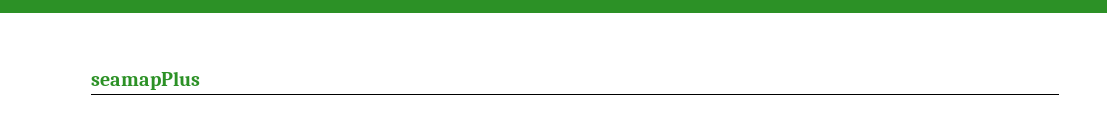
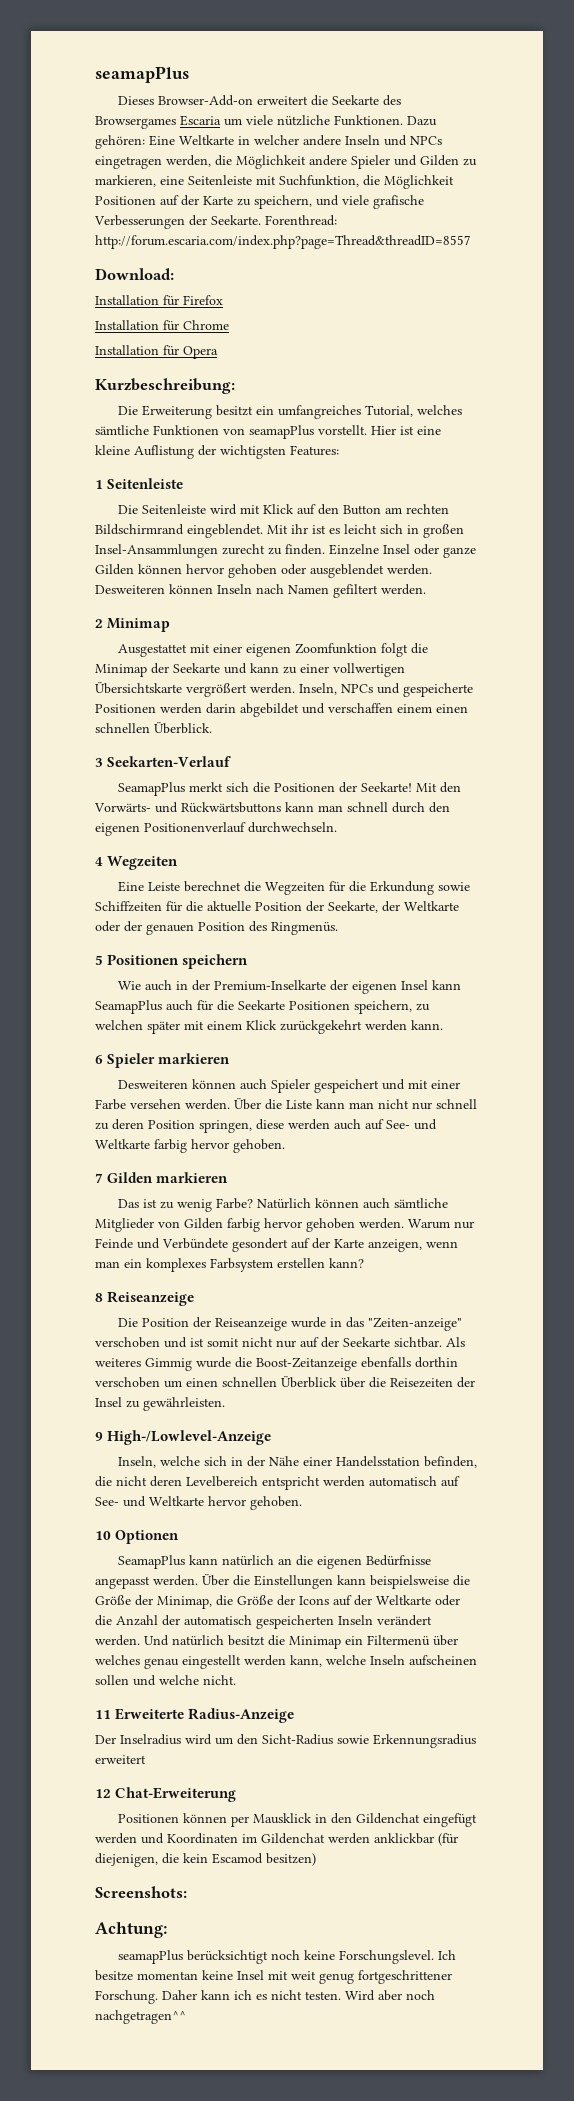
[91,71,200,90] seamapPlus -> [95,66,189,83] [117,95,401,106] [95,115,437,129] [95,135,442,149] [95,155,477,169] [95,175,454,189] [95,195,424,209] [94,215,337,229] [95,235,471,249] [95,268,174,280] [95,295,223,306] [95,320,229,331] [95,345,218,359] [95,378,235,394] [117,405,462,419] [95,425,441,439] [95,445,339,459] [95,478,184,489] [117,504,449,515] [95,524,464,538] [95,544,476,558] [95,564,432,578] [95,584,426,598] [95,618,171,632] [117,643,428,657] [95,663,405,677] [95,682,473,697] [95,703,468,717] [95,722,212,734] [95,756,232,767] [117,782,461,796] [94,802,450,813] [95,822,337,836] [95,856,179,870] [117,881,470,895] [95,901,459,913] [95,921,338,935] [95,954,249,969] [117,980,461,994] [95,1000,430,1014] [95,1020,443,1034] [95,1053,231,1068] [117,1079,460,1093] [95,1098,477,1110] [95,1119,437,1133] [95,1139,285,1153] [95,1172,229,1183] [117,1198,448,1212] [95,1218,474,1232] [95,1238,458,1252] [95,1258,364,1272] [95,1291,195,1306] [117,1317,462,1331] [95,1337,465,1348] [95,1357,458,1371] [95,1376,475,1388] [95,1397,225,1411] [95,1430,272,1445] [117,1456,477,1468] [95,1476,460,1490] [95,1496,302,1510] [95,1530,180,1544] [117,1555,431,1569] [95,1574,470,1589] [95,1595,460,1609] [95,1615,432,1629] [95,1635,458,1649] [95,1655,477,1669] [95,1675,236,1686] [95,1708,295,1723] [95,1734,476,1748] [95,1755,146,1764] [95,1787,237,1802] [117,1813,477,1827] [95,1833,458,1846] [95,1853,316,1867] [95,1886,187,1898] [95,1922,167,1938] [117,1950,456,1964] [95,1970,452,1984] [95,1990,435,2004] [95,2010,186,2024] seamapPlus // Dieses Browser-Add-on erweitert die Seekarte des Browsergames Escaria um viele nützliche Funktionen. Dazu gehören: Eine Weltkarte in welcher andere Inseln und NPCs eingetragen werden, die Möglichkeit andere Spieler und Gilden zu markieren, eine Seitenleiste mit Suchfunktion, die Möglichkeit Positionen auf der Karte zu speichern, und viele grafische Verbesserungen der Seekarte. Forenthread: http://forum.escaria.com/index.php?page=Thread&threadID=8557 // Download: // Installation für Firefox // Installation für Chrome // Installation für Opera // Kurzbeschreibung: // Die Erweiterung besitzt ein umfangreiches Tutorial, welches sämtliche Funktionen von seamapPlus vorstellt. Hier ist eine kleine Auflistung der wichtigsten Features: // 1 Seitenleiste // Die Seitenleiste wird mit Klick auf den Button am rechten Bildschirmrand eingeblendet. Mit ihr ist es leicht sich in großen Insel-Ansammlungen zurecht zu finden. Einzelne Insel oder ganze Gilden können hervor gehoben oder ausgeblendet werden. Desweiteren können Inseln nach Namen gefiltert werden. // 2 Minimap // Ausgestattet mit einer eigenen Zoomfunktion folgt die Minimap der Seekarte und kann zu einer vollwertigen Übersichtskarte vergrößert werden. Inseln, NPCs und gespeicherte Positionen werden darin abgebildet und verschaffen einem einen schnellen Überblick. // 3 Seekarten-Verlauf // SeamapPlus merkt sich die Positionen der Seekarte! Mit den Vorwärts- und Rückwärtsbuttons kann man schnell durch den eigenen Positionenverlauf durchwechseln. // 4 Wegzeiten // Eine Leiste berechnet die Wegzeiten für die Erkundung sowie Schiffzeiten für die aktuelle Position der Seekarte, der Weltkarte oder der genauen Position des Ringmenüs. // 5 Positionen speichern // Wie auch in der Premium-Inselkarte der eigenen Insel kann SeamapPlus auch für die Seekarte Positionen speichern, zu welchen später mit einem Klick zurückgekehrt werden kann. // 6 Spieler markieren // Desweiteren können auch Spieler gespeichert und mit einer Farbe versehen werden. Über die Liste kann man nicht nur schnell zu deren Position springen, diese werden auch auf See- und Weltkarte farbig hervor gehoben. // 7 Gilden markieren // Das ist zu wenig Farbe? Natürlich können auch sämtliche Mitglieder von Gilden farbig hervor gehoben werden. Warum nur Feinde und Verbündete gesondert auf der Karte anzeigen, wenn man ein komplexes Farbsystem erstellen kann? // 8 Reiseanzeige // Die Position der Reiseanzeige wurde in das "Zeiten-anzeige" verschoben und ist somit nicht nur auf der Seekarte sichtbar. Als weiteres Gimmig wurde die Boost-Zeitanzeige ebenfalls dorthin verschoben um einen schnellen Überblick über die Reisezeiten der Insel zu gewährleisten. // 9 High-/Lowlevel-Anzeige // Inseln, welche sich in der Nähe einer Handelsstation befinden, die nicht deren Levelbereich entspricht werden automatisch auf See- und Weltkarte hervor gehoben. // 10 Optionen // SeamapPlus kann natürlich an die eigenen Bedürfnisse angepasst werden. Über die Einstellungen kann beispielsweise die Größe der Minimap, die Größe der Icons auf der Weltkarte oder die Anzahl der automatisch gespeicherten Inseln verändert werden. Und natürlich besitzt die Minimap ein Filtermenü über welches genau eingestellt werden kann, welche Inseln aufscheinen sollen und welche nicht. // 11 Erweiterte Radius-Anzeige // Der Inselradius wird um den Sicht-Radius sowie Erkennungsradius erweitert // 12 Chat-Erweiterung // Positionen können per Mausklick in den Gildenchat eingefügt werden und Koordinaten im Gildenchat werden anklickbar (für diejenigen, die kein Escamod besitzen) // Screenshots: // Achtung: // seamapPlus berücksichtigt noch keine Forschungslevel. Ich besitze momentan keine Insel mit weit genug fortgeschrittener Forschung. Daher kann ich es nicht testen. Wird aber noch nachgetragen^^

